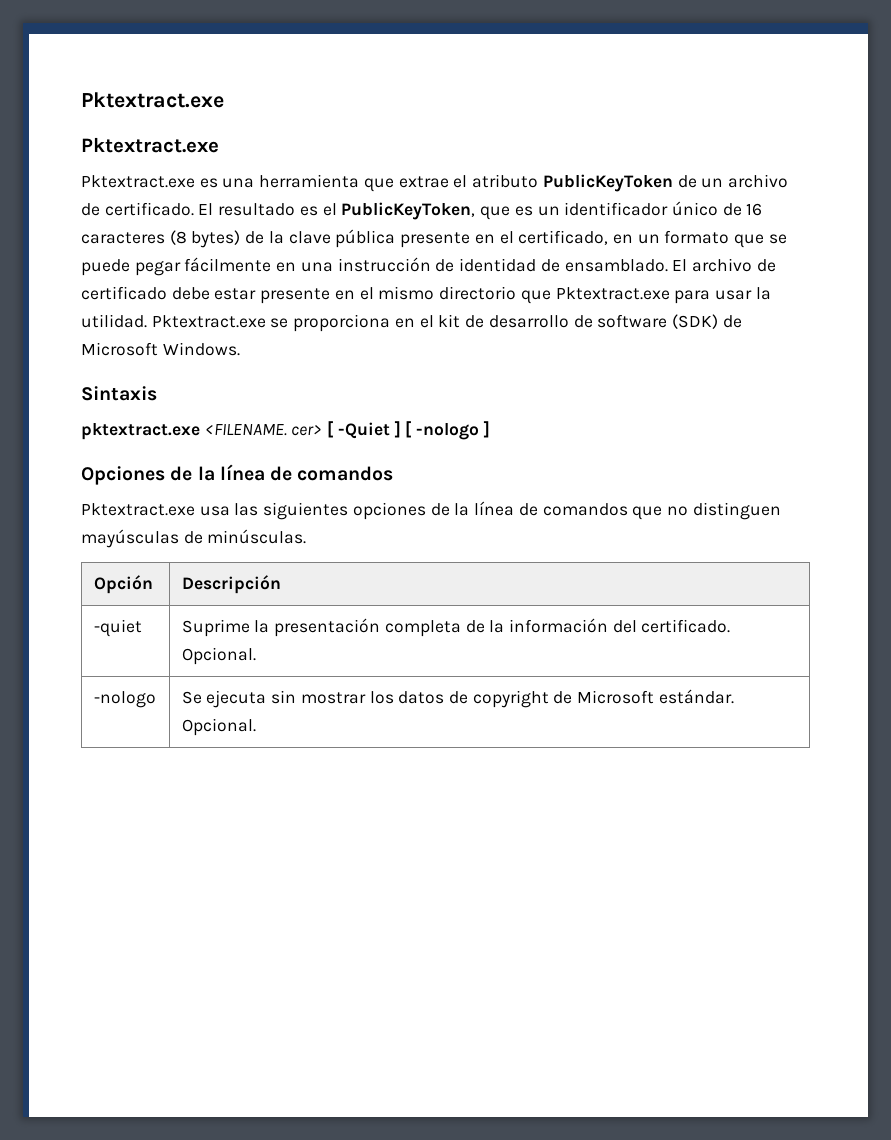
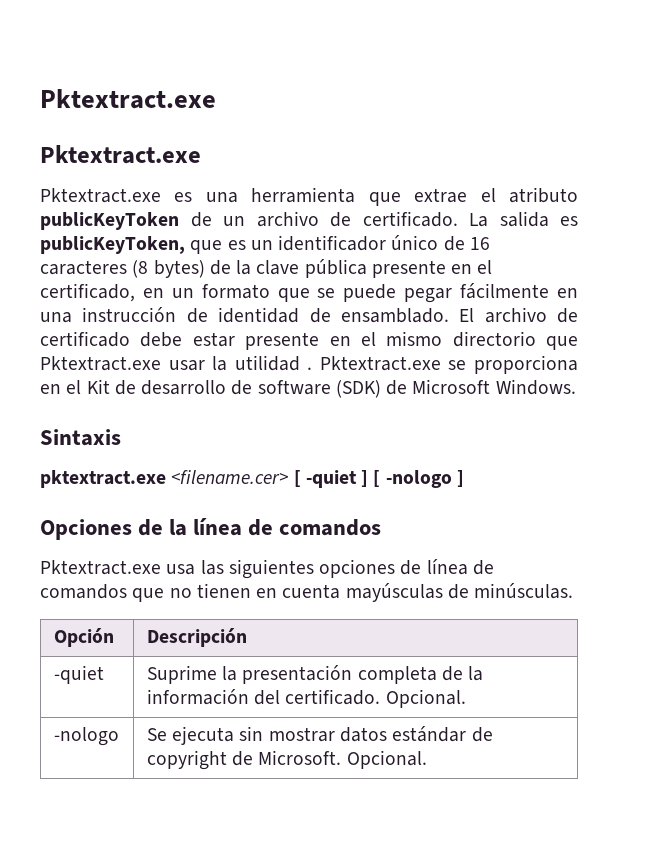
[542,174,673,192] PublicKeyToken -> [40,212,179,230] publicKeyToken
[198,202,476,220] El resultado es el PublicKeyToken, -> [469,211,578,227] [40,236,185,254] La salida es publicKeyToken,
[674,290,711,304] para -> (161, 363) none
[81,314,147,328] utilidad. -> [234,355,313,371] utilidad .
[438,314,461,328] kit -> [86,379,110,394] Kit
[204,421,390,439] <FILENAME. cer> [ -Quiet -> [171,470,357,488] <filename.cer> [ -quiet
[454,503,470,516] la -> (422, 567) none
[692,502,781,520] distinguen -> [196,583,341,599] tienen en cuenta
[369,691,445,704] los datos -> [339,726,467,742] datos estándar
[577,689,734,704] Microsoft estándar. -> [258,750,342,765] Microsoft.

